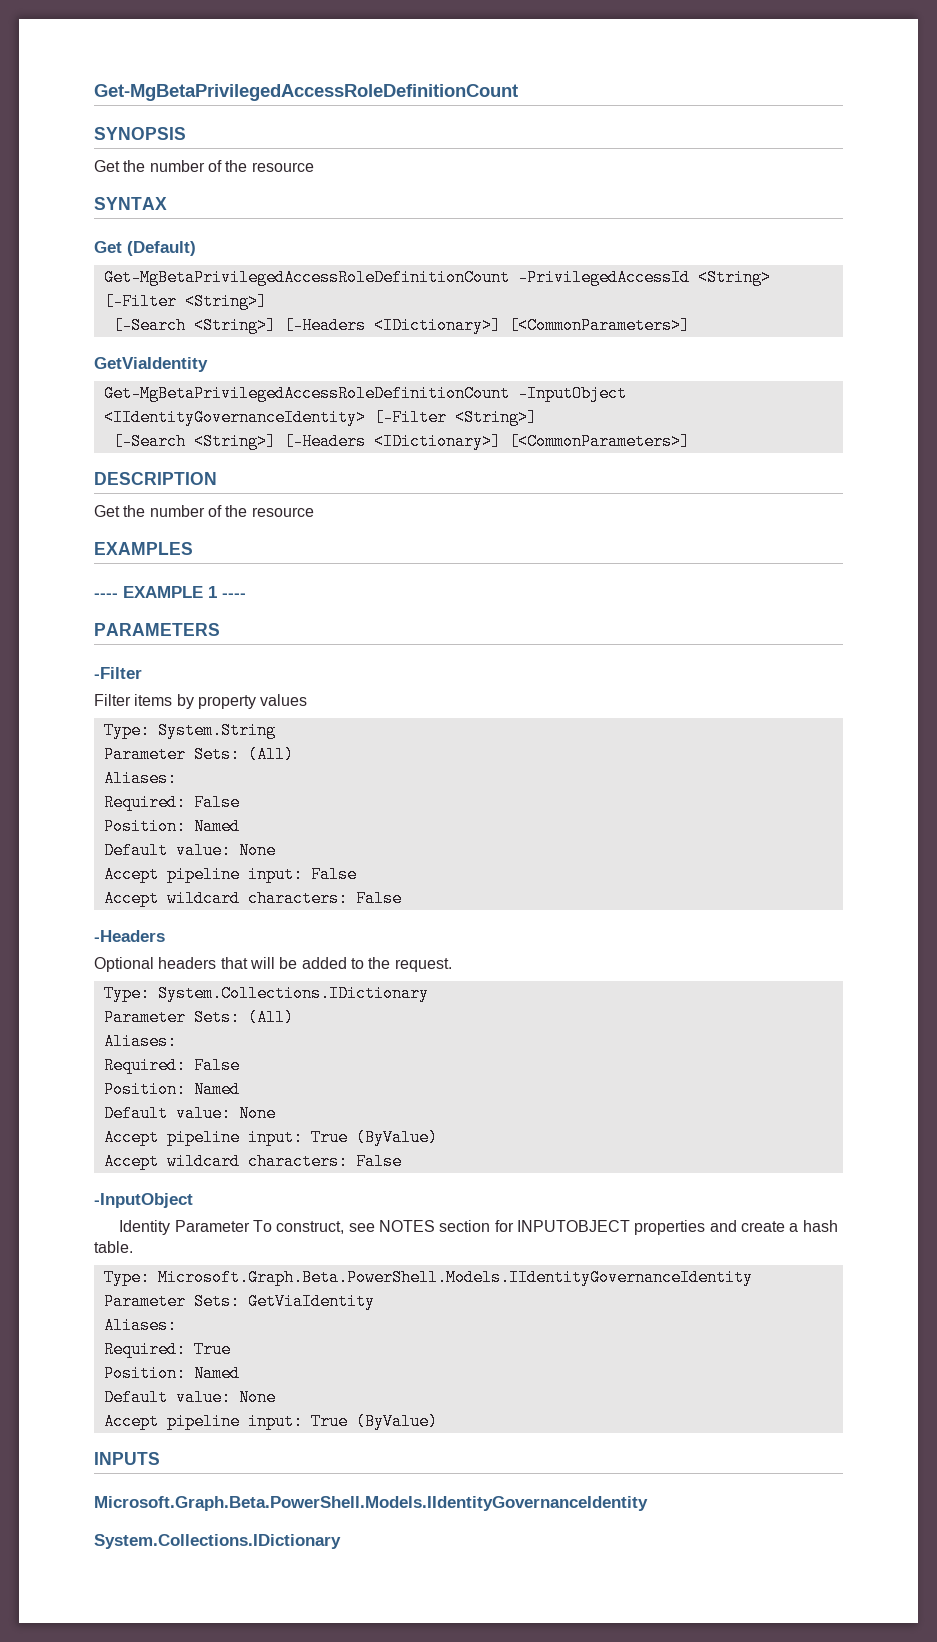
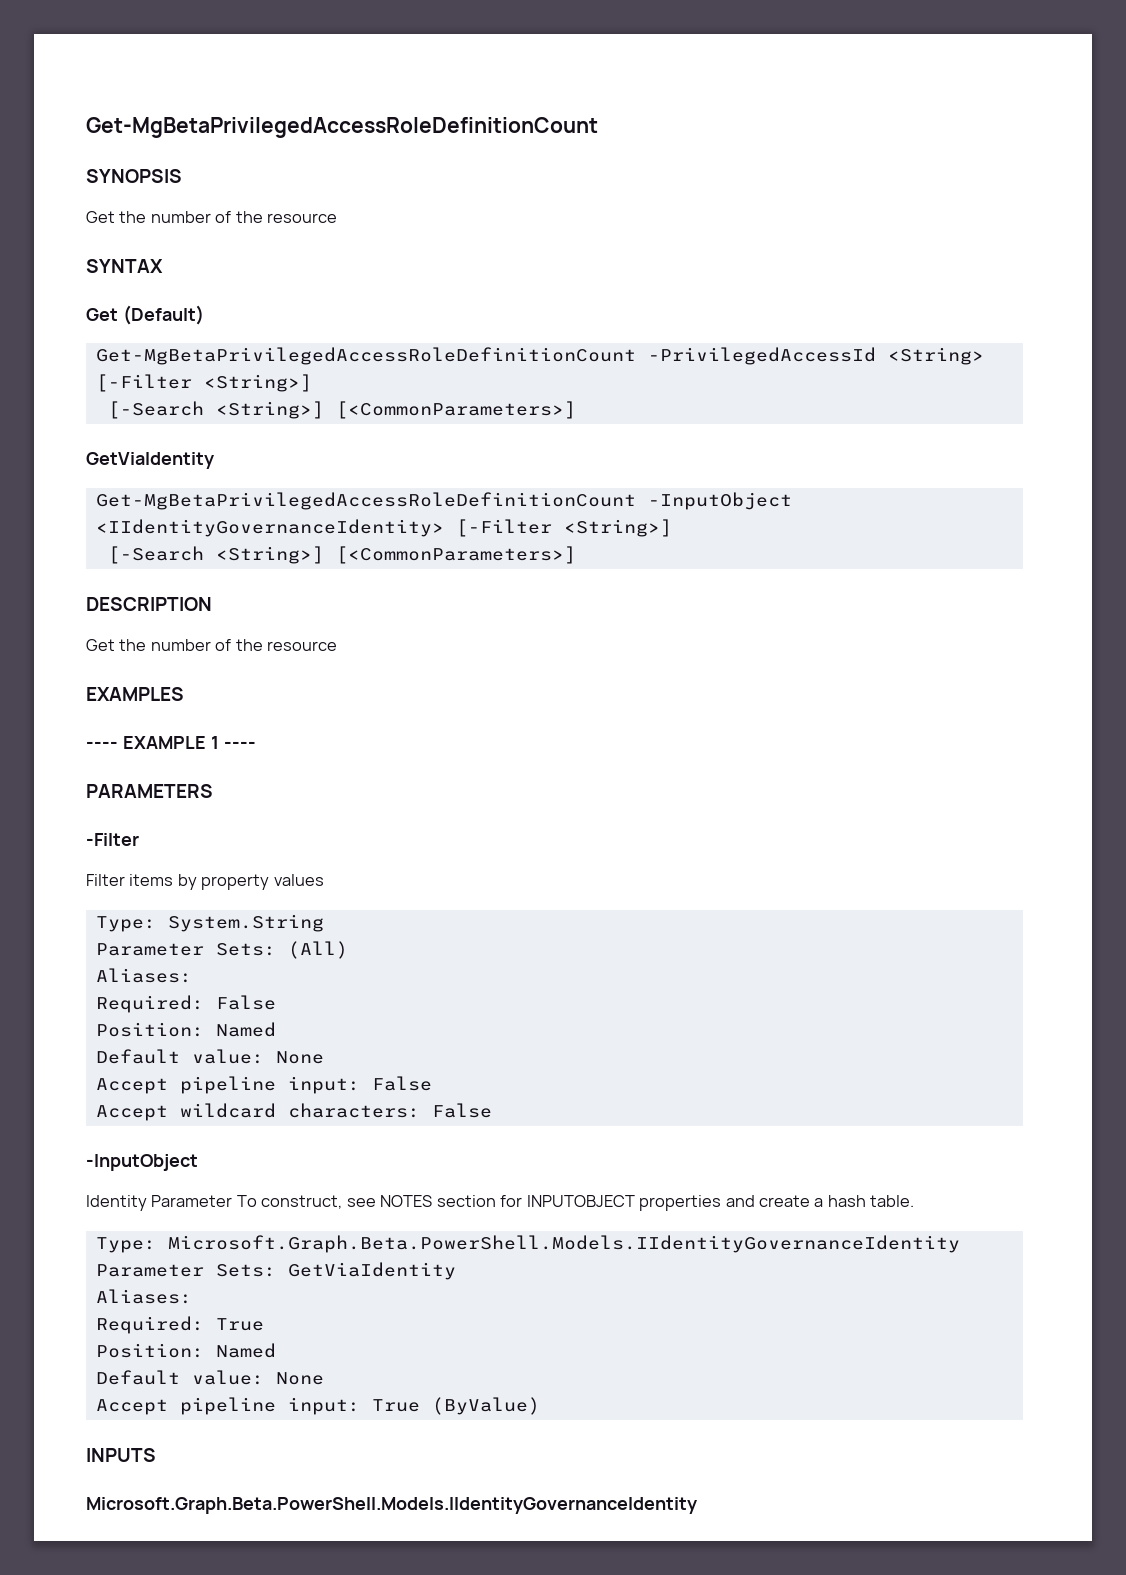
[283,317,501,334] [-Headers <IDictionary>] -> (324, 410) none
[283,433,501,450] [-Headers <IDictionary>] -> (324, 555) none
[94,930,165,942] [94,957,452,972] [103,985,429,1002] [103,1009,294,1026] [103,1033,177,1050] [103,1057,240,1074] [103,1081,240,1098] [103,1105,276,1122] [103,1129,438,1146] [103,1153,402,1170] // -Headers // Optional headers that will be added to the request. // Type: System.Collections.IDictionary // Parameter Sets: (All) // Aliases: // Required: False // Position: Named // Default value: None // Accept pipeline input: True (ByValue) // Accept wildcard characters: False -> (492, 1110) none
[94,1534,341,1549] // System.Collections.IDictionary -> (697, 1505) none

